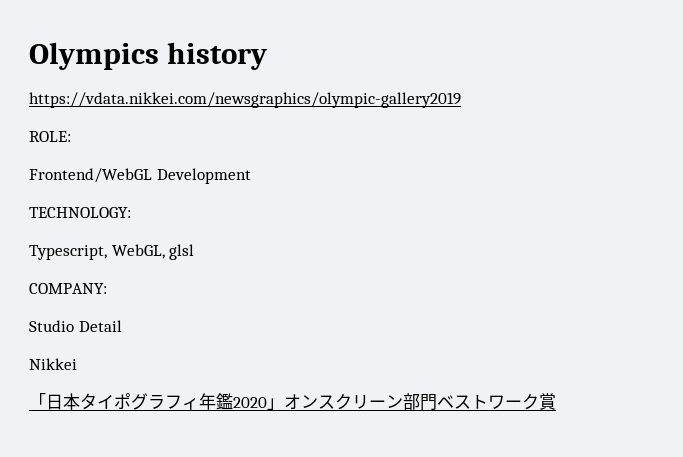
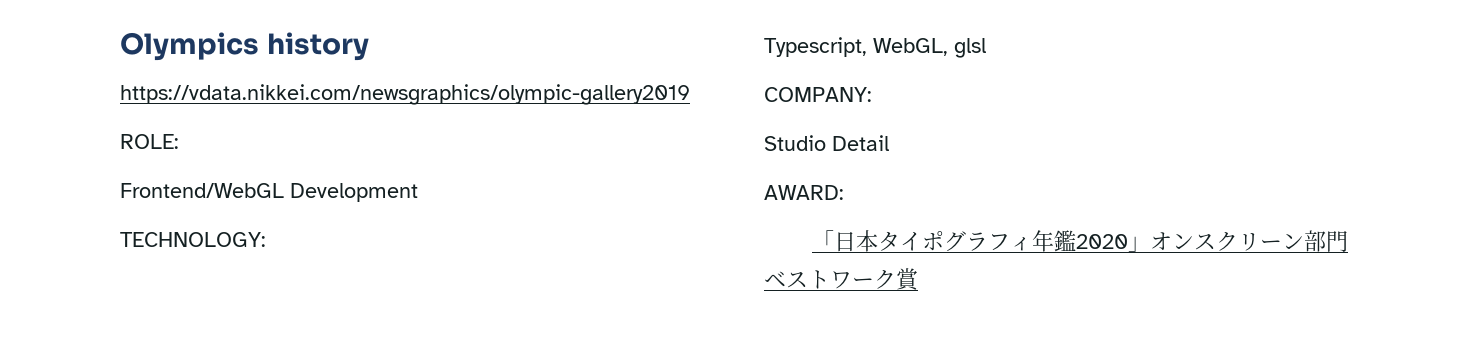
[29,358,77,370] Nikkei -> [764,185,844,200] AWARD:

